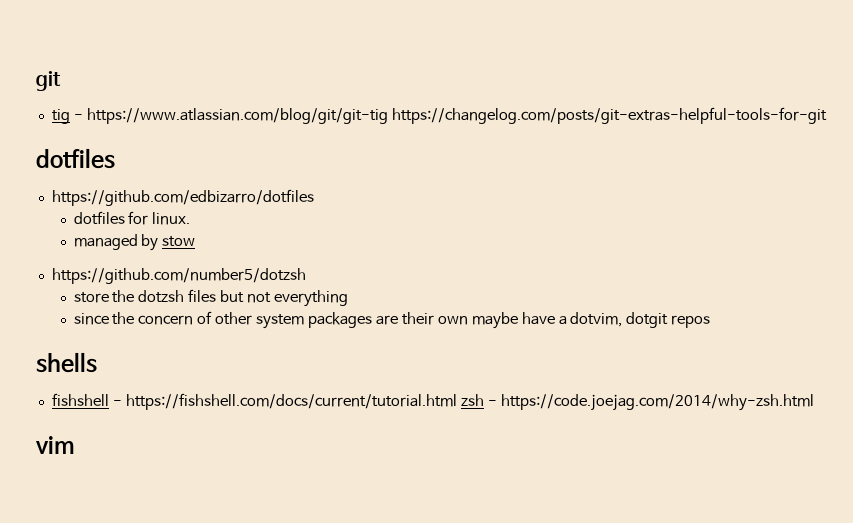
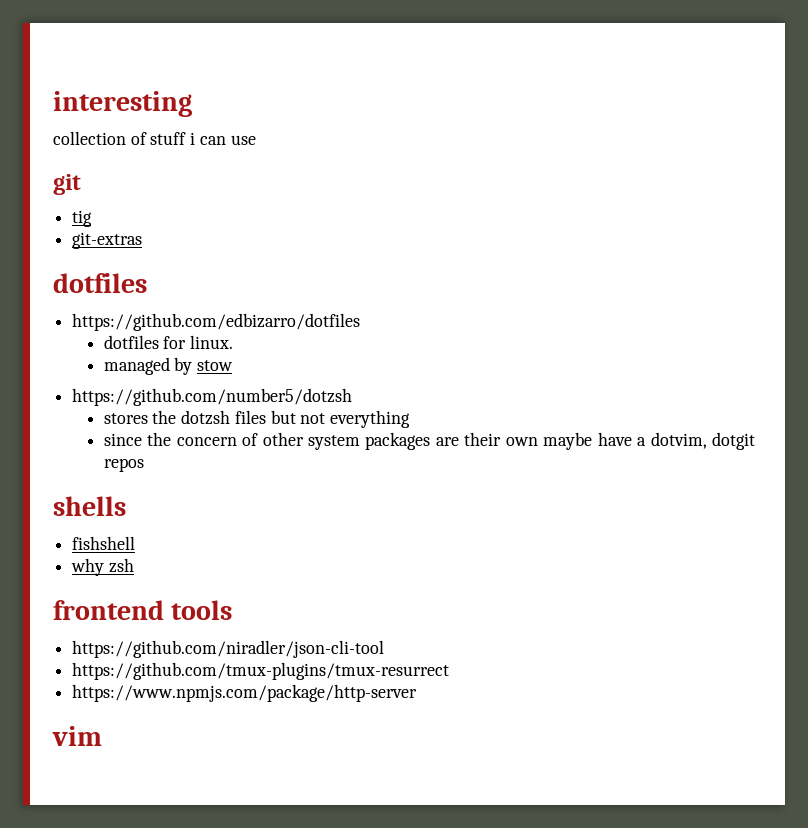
(36, 81) none -> [53,91,192,117] [53,131,256,145] interesting // collection of stuff i can use //
[73,107,827,124] - https://www.atlassian.com/blog/git/git-tig https://changelog.com/posts/git-extras-helpful-tools-for-git -> [72,232,143,249] // git-extras
[73,292,109,303] store -> [103,413,148,424] stores
[112,393,457,410] - https://fishshell.com/docs/current/tutorial.html -> [71,558,105,576] // why
[487,394,814,411] - https://code.joejag.com/2014/why-zsh.html -> [53,600,233,620] [72,640,385,658] [72,662,450,680] [72,684,418,702] // frontend tools // https://github.com/niradler/json-cli-tool // https://github.com/tmux-plugins/tmux-resurrect // https://www.npmjs.com/package/http-server

